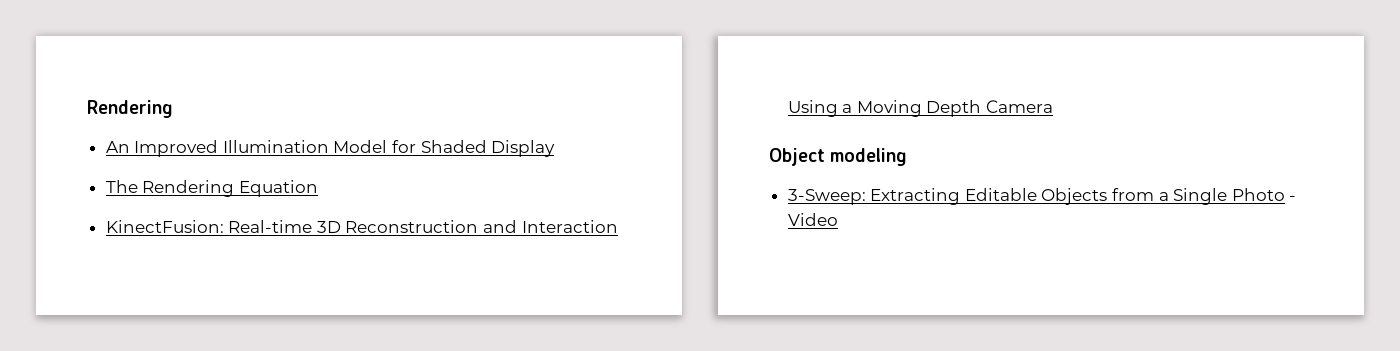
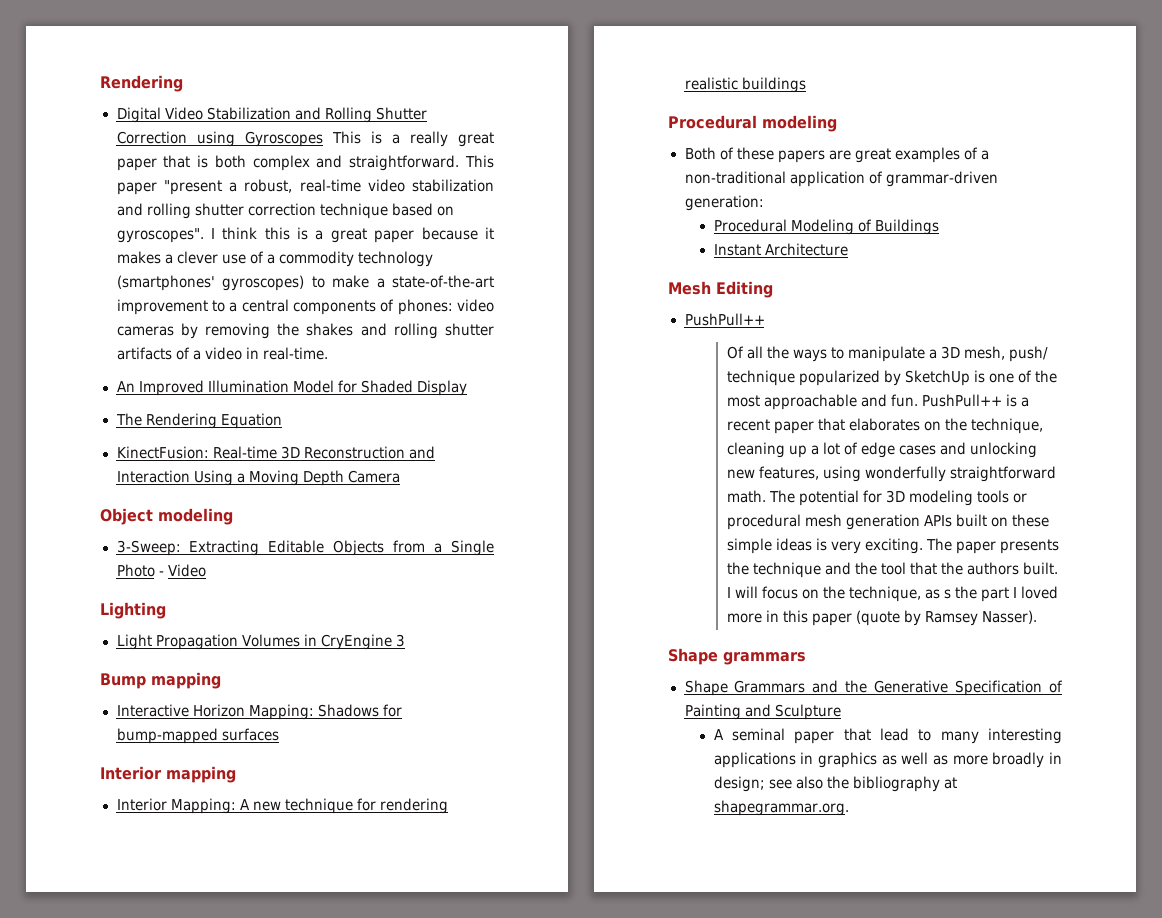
[87,100,173,118] Rendering -> [100,75,183,92] [116,107,427,123] [116,131,494,147] [116,155,494,171] [116,179,494,195] [116,203,454,219] [116,227,495,243] [116,251,433,267] [116,275,494,291] [116,299,495,315] [116,323,495,339] [116,347,328,360] Rendering // Digital Video Stabilization and Rolling Shutter Correction using Gyroscopes This is a really great paper that is both complex and straightforward. This paper "present a robust, real-time video stabilization and rolling shutter correction technique based on gyroscopes". I think this is a great paper because it makes a clever use of a commodity technology (smartphones' gyroscopes) to make a state-of-the-art improvement to a central components of phones: video cameras by removing the shakes and rolling shutter artifacts of a video in real-time.
(838, 219) none -> [100,602,166,619] [116,634,405,650] [100,672,221,689] [116,704,402,720] [116,728,279,744] [100,766,236,783] [116,798,448,814] [684,77,806,93] [668,115,837,132] [684,147,989,163] [684,171,998,187] [684,195,764,211] [713,219,939,235] [713,243,848,256] [668,281,773,298] [684,313,765,326] [726,346,1049,362] [726,370,1057,386] [726,394,1029,410] [726,418,1043,434] [726,442,1038,458] [726,466,1056,482] [726,490,1027,506] [726,514,1049,530] [726,538,1059,554] [726,562,1059,578] [726,586,1059,602] [726,610,1037,626] [668,648,806,665] [684,680,1063,696] [684,704,841,720] [713,728,1062,744] [713,752,1062,768] [713,776,958,792] [713,800,849,816] // Lighting // Light Propagation Volumes in CryEngine 3 // Bump mapping // Interactive Horizon Mapping: Shadows for bump-mapped surfaces // Interior mapping // Interior Mapping: A new technique for rendering realistic buildings // Procedural modeling // Both of these papers are great examples of a non-traditional application of grammar-driven generation: // Procedural Modeling of Buildings // Instant Architecture // Mesh Editing // PushPull++ // Of all the ways to manipulate a 3D mesh, push/ technique popularized by SketchUp is one of the most approachable and fun. PushPull++ is a recent paper that elaborates on the technique, cleaning up a lot of edge cases and unlocking new features, using wonderfully straightforward math. The potential for 3D modeling tools or procedural mesh generation APIs built on these simple ideas is very exciting. The paper presents the technique and the tool that the authors built. I will focus on the technique, as s the part I loved more in this paper (quote by Ramsey Nasser). // Shape grammars // Shape Grammars and the Generative Specification of Painting and Sculpture // A seminal paper that lead to many interesting applications in graphics as well as more broadly in design; see also the bibliography at shapegrammar.org.

